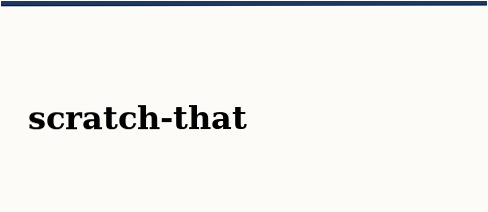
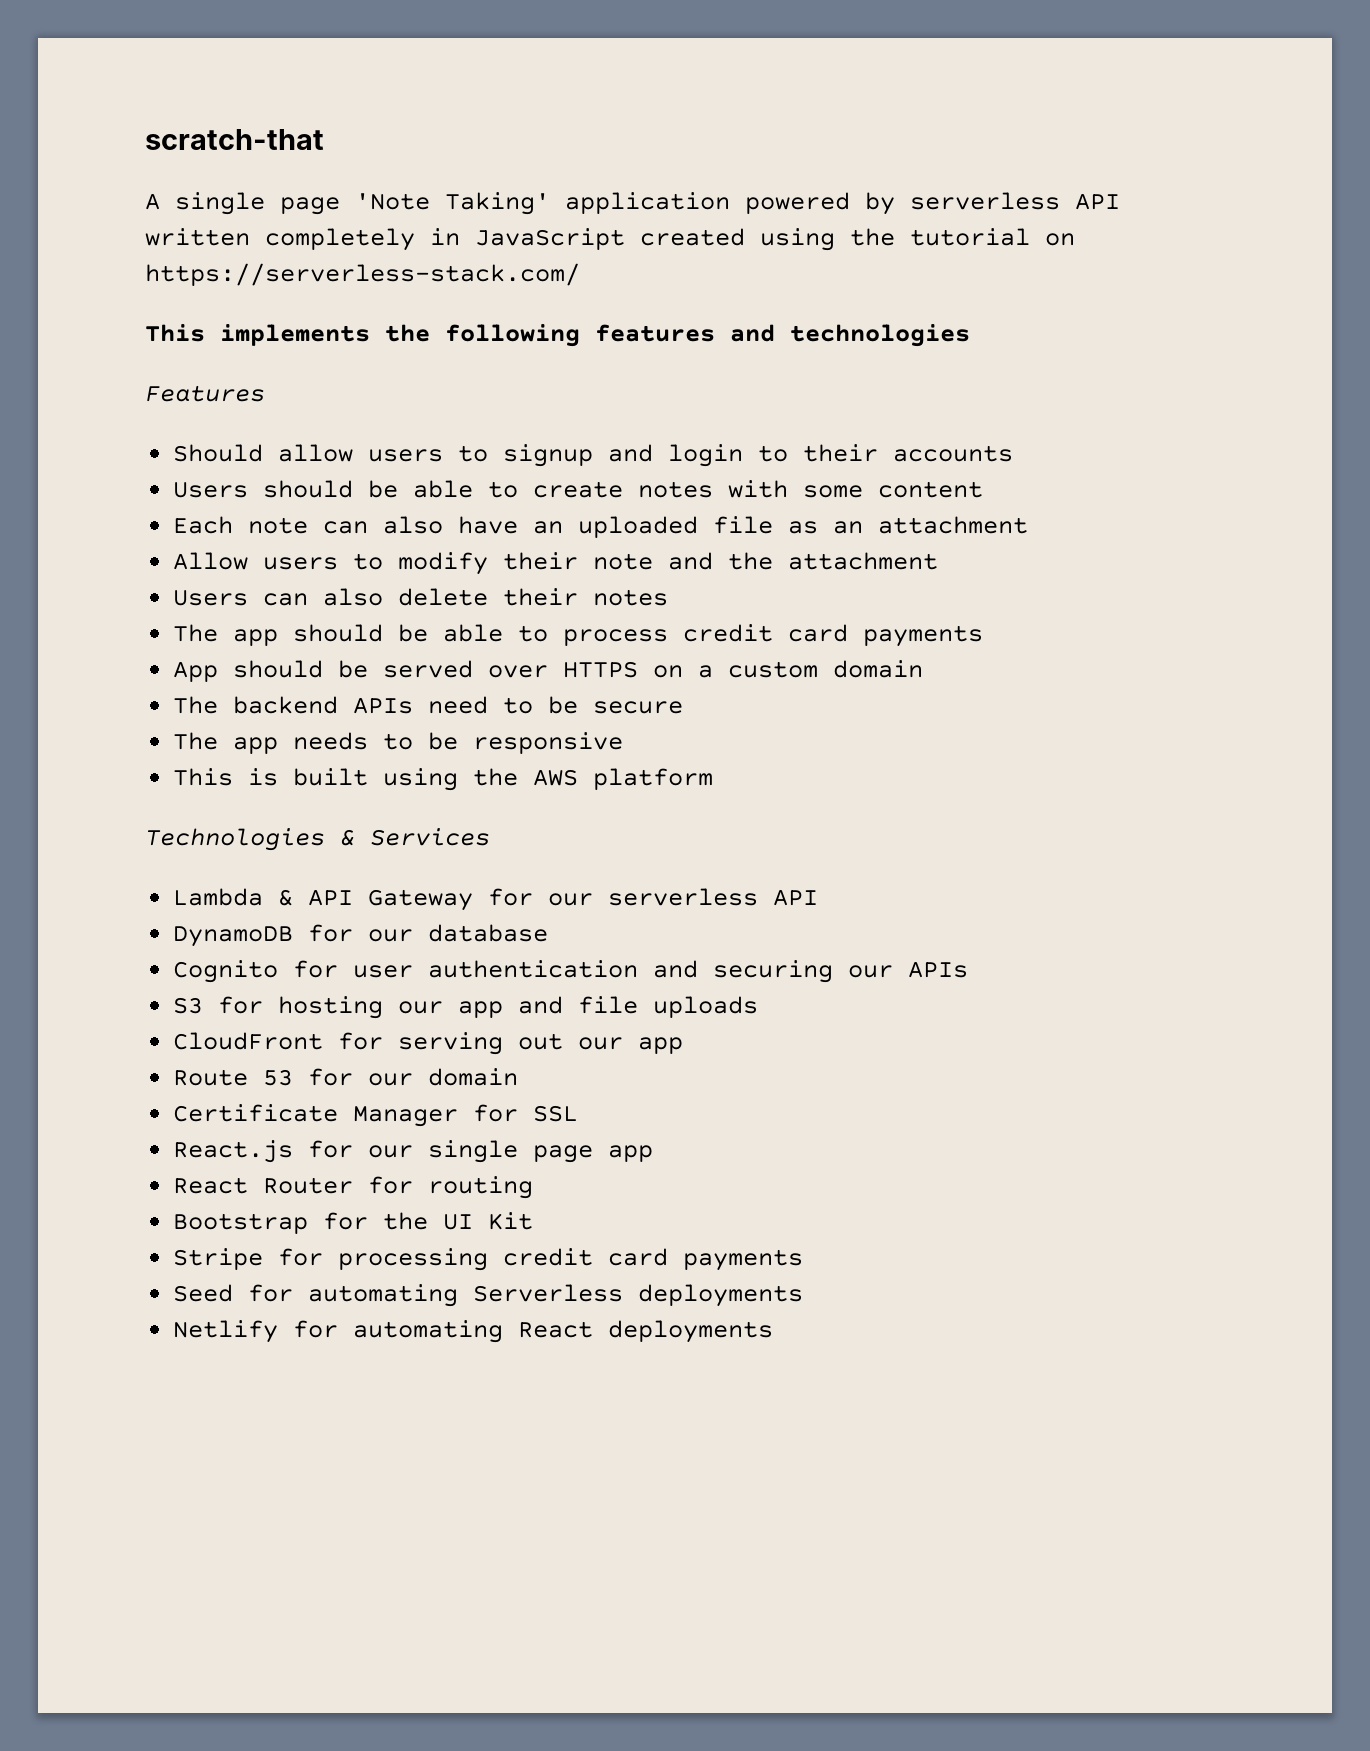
(248, 117) none -> [145,192,1120,215] [145,228,1075,251] [145,263,580,286] [145,324,970,347] [145,385,265,402] [173,444,1014,467] [173,480,984,498] [173,516,1029,538] [173,552,939,575] [173,588,669,606] [173,624,984,647] [173,660,924,682] [173,696,684,714] [173,732,624,754] [173,768,714,791] [145,828,490,851] [173,888,819,911] [173,924,549,947] [173,960,969,983] [173,996,759,1019] [173,1032,684,1055] [173,1068,519,1086] [173,1104,579,1127] [173,1140,654,1163] [173,1176,534,1199] [173,1212,534,1234] [173,1248,804,1271] [173,1284,804,1307] [173,1320,774,1343] // A single page 'Note Taking' application powered by serverless API written completely in JavaScript created using the tutorial on https://serverless-stack.com/ // This implements the following features and technologies // Features // Should allow users to signup and login to their accounts // Users should be able to create notes with some content // Each note can also have an uploaded file as an attachment // Allow users to modify their note and the attachment // Users can also delete their notes // The app should be able to process credit card payments // App should be served over HTTPS on a custom domain // The backend APIs need to be secure // The app needs to be responsive // This is built using the AWS platform // Technologies & Services // Lambda & API Gateway for our serverless API // DynamoDB for our database // Cognito for user authentication and securing our APIs // S3 for hosting our app and file uploads // CloudFront for serving out our app // Route 53 for our domain // Certificate Manager for SSL // React.js for our single page app // React Router for routing // Bootstrap for the UI Kit // Stripe for processing credit card payments // Seed for automating Serverless deployments // Netlify for automating React deployments

